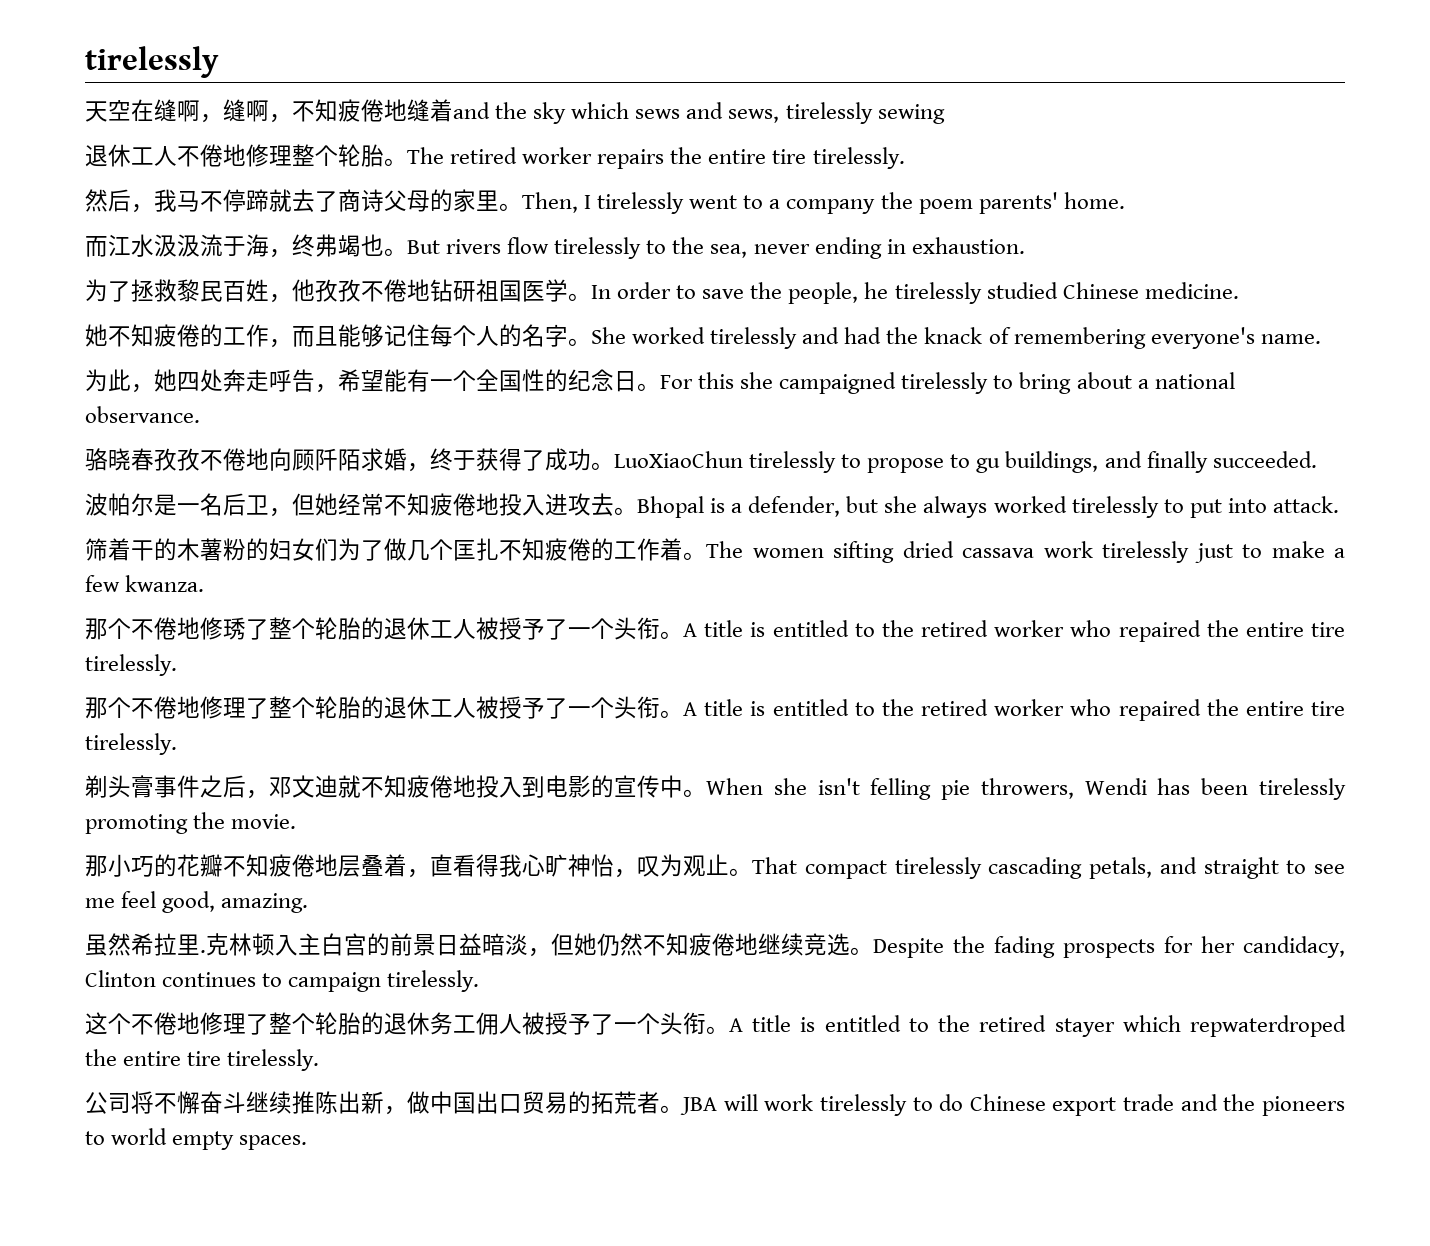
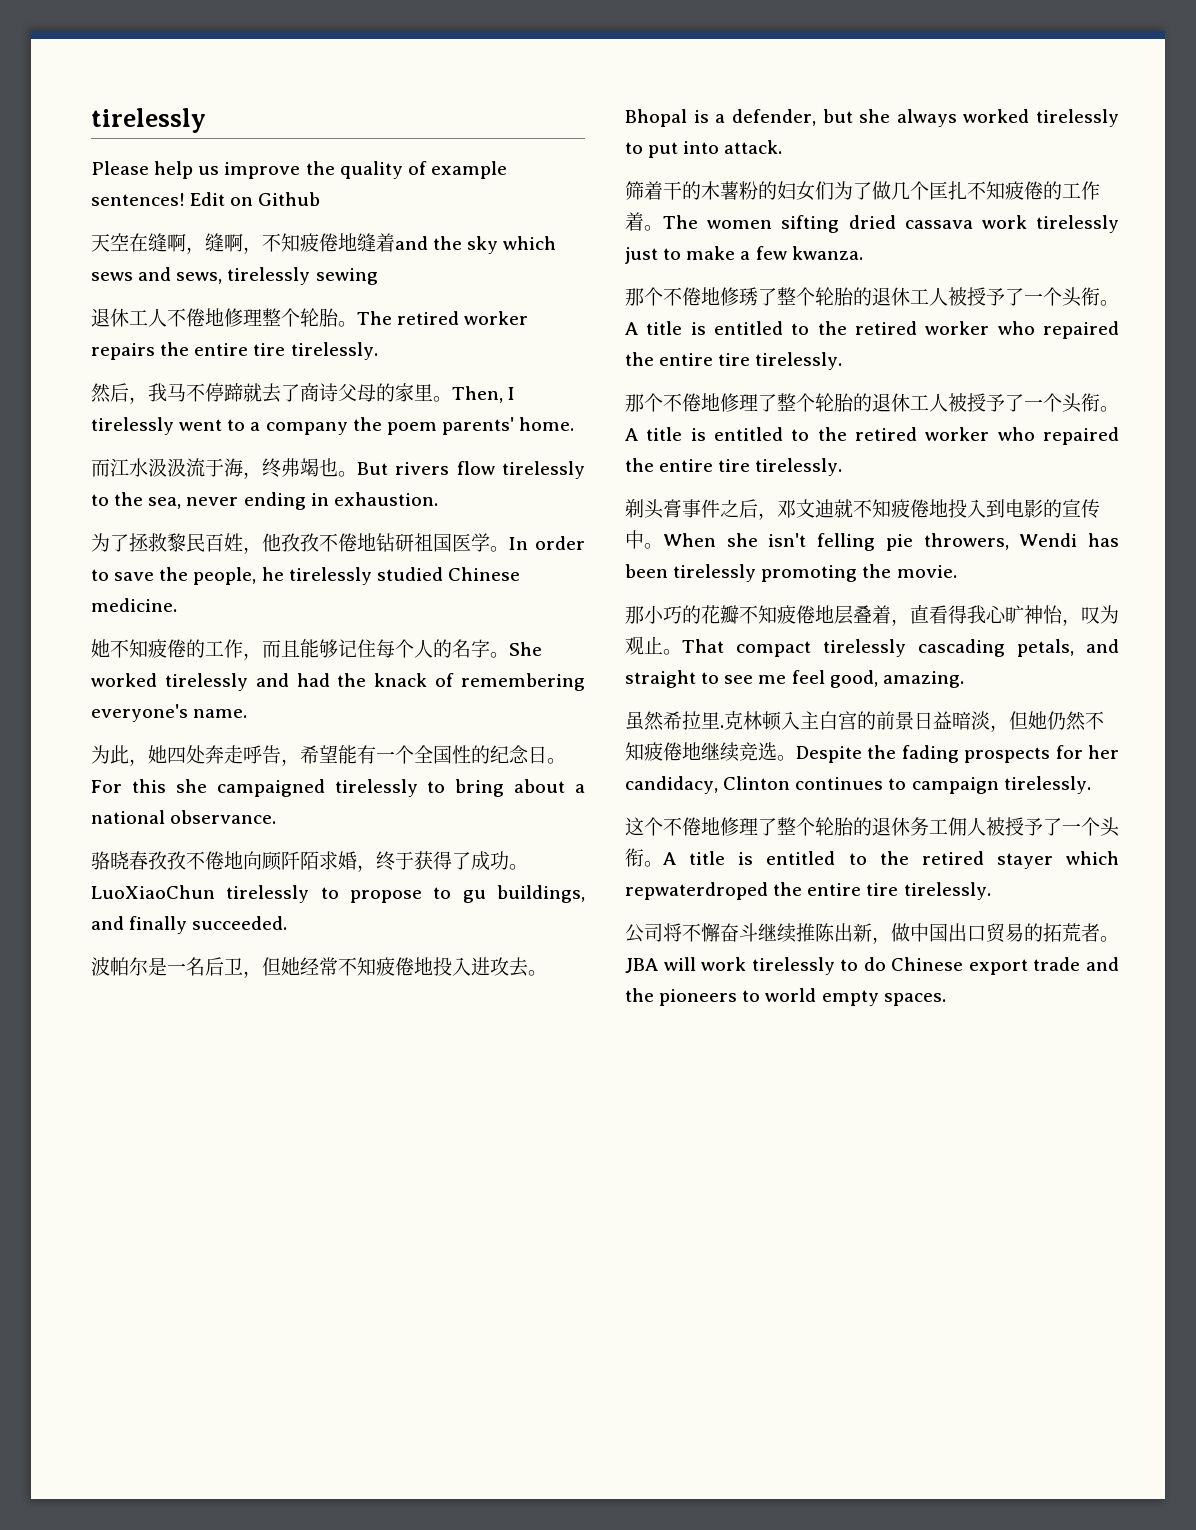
[85,46,219,78] tirelessly -> [91,108,206,133] [91,161,507,179] [91,192,321,206] tirelessly // Please help us improve the quality of example sentences! Edit on Github

